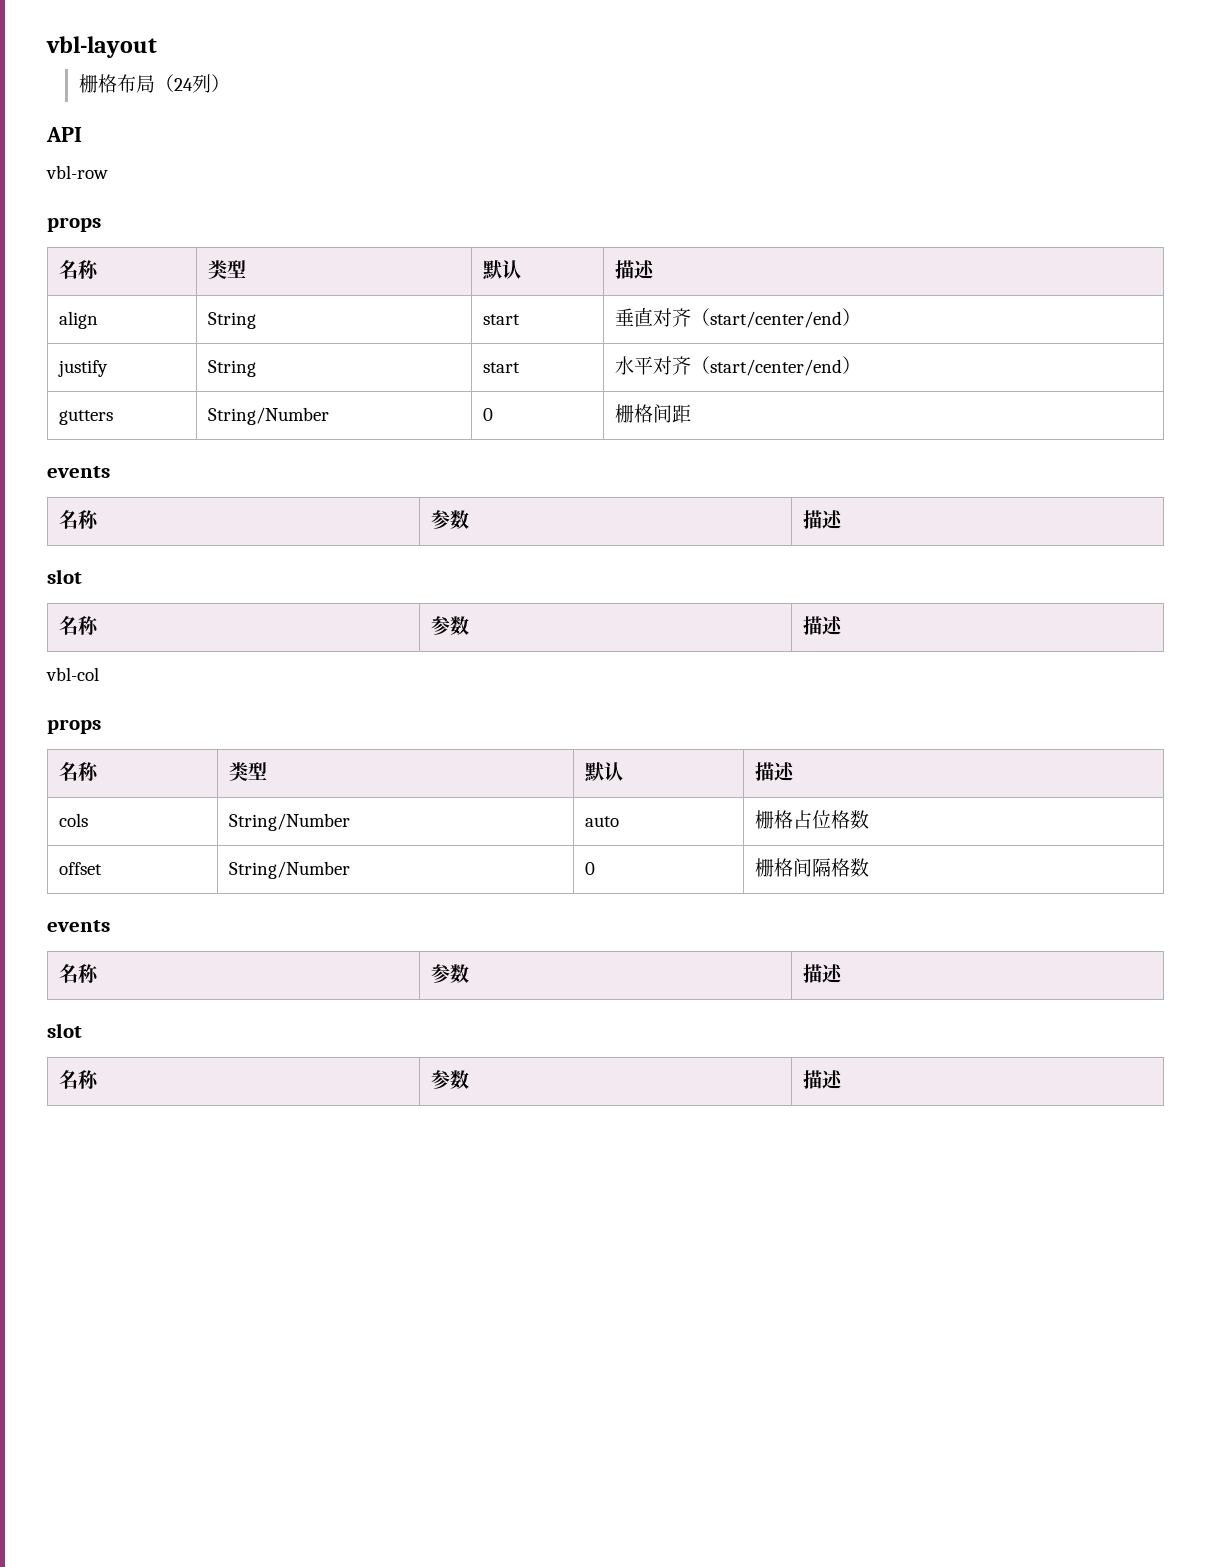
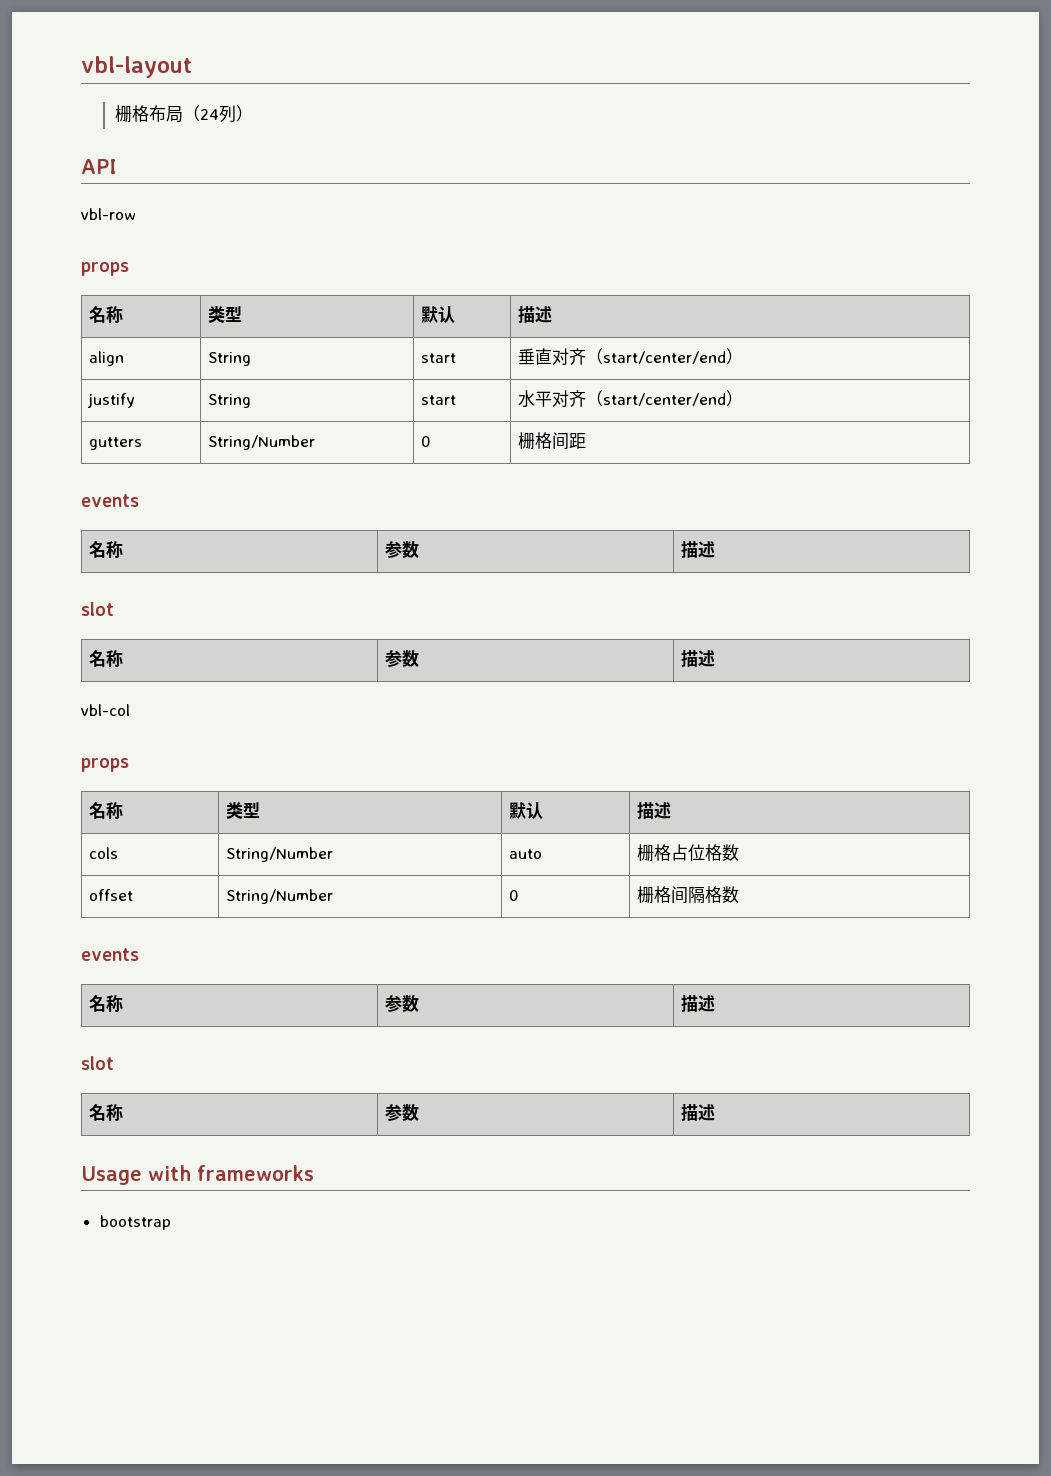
(844, 1079) none -> [81,1165,314,1185] [99,1215,171,1230] // Usage with frameworks // bootstrap

